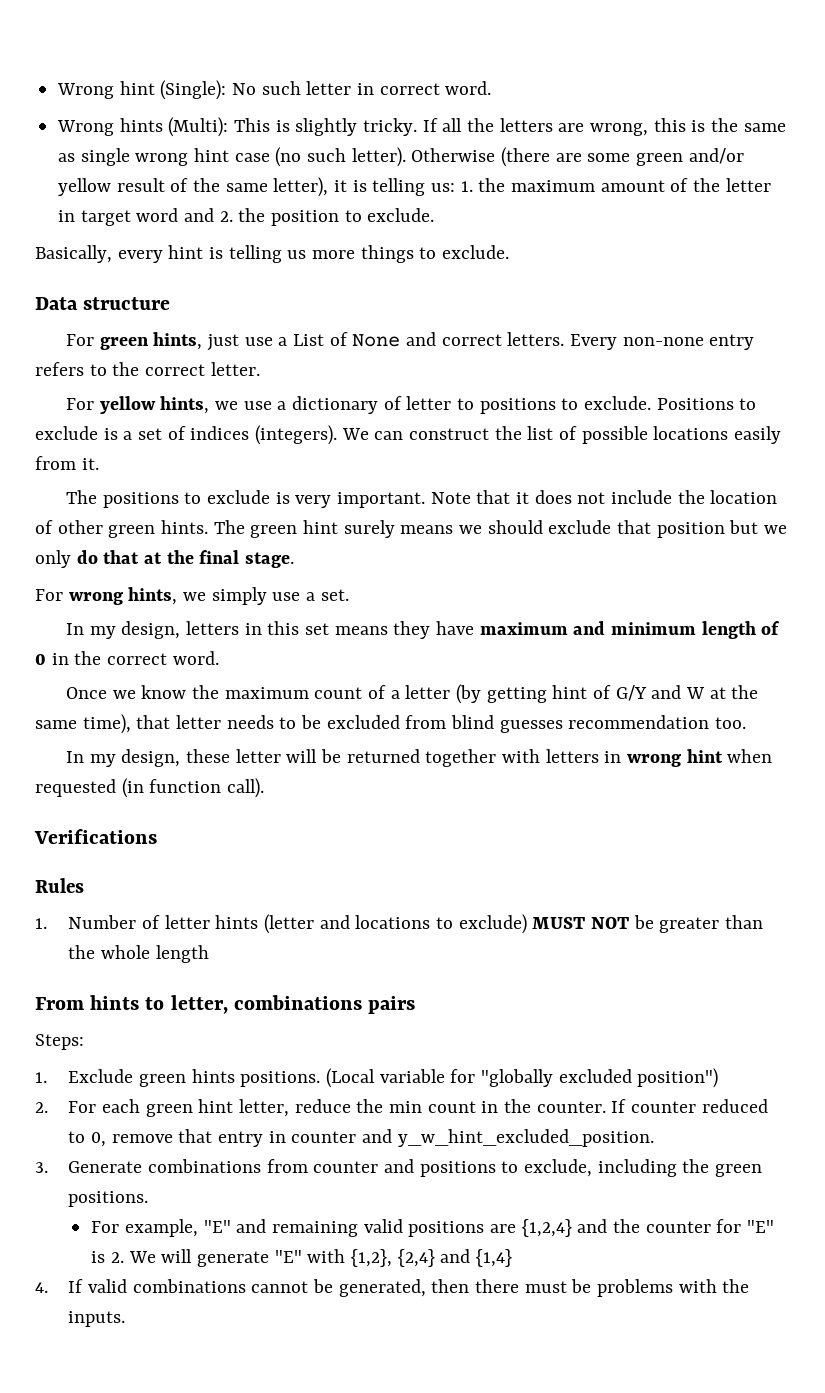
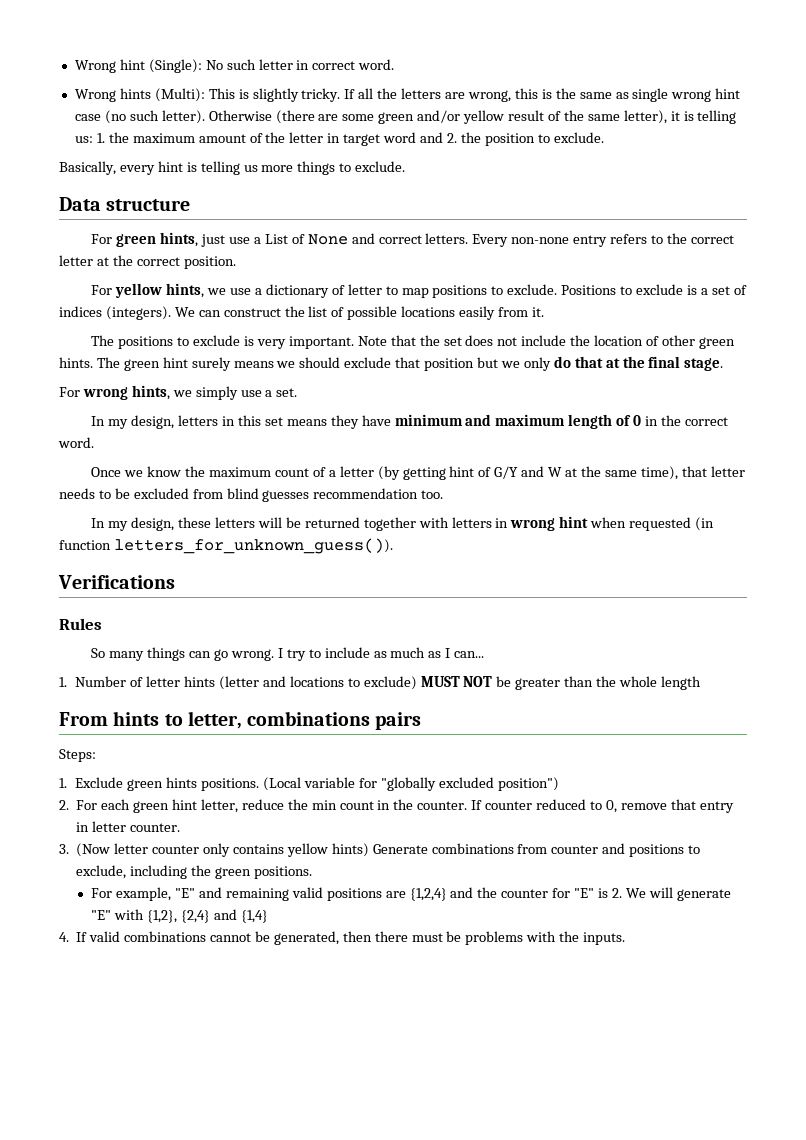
[210,362,260,376] letter. -> [59,255,236,269] letter at the correct position.
(474, 404) none -> [401,288,429,298] map
[515,492,529,504] it -> [419,335,462,346] the set
[479,621,696,635] maximum and minimum -> [394,414,566,426] minimum and maximum
[235,749,281,763] letter -> [215,517,256,528] letters
[227,778,265,798] call). -> [113,538,393,554] letters_for_unknown_guess()).
(84, 885) none -> [91,647,485,661] // So many things can go wrong. I try to include as much as I can...
[291,1129,654,1147] [35,1162,48,1173] counter and y_w_hint_excluded_position. // 3. -> [92,821,181,832] [59,843,369,857] letter counter. // 3. (Now letter counter only contains yellow hints)

